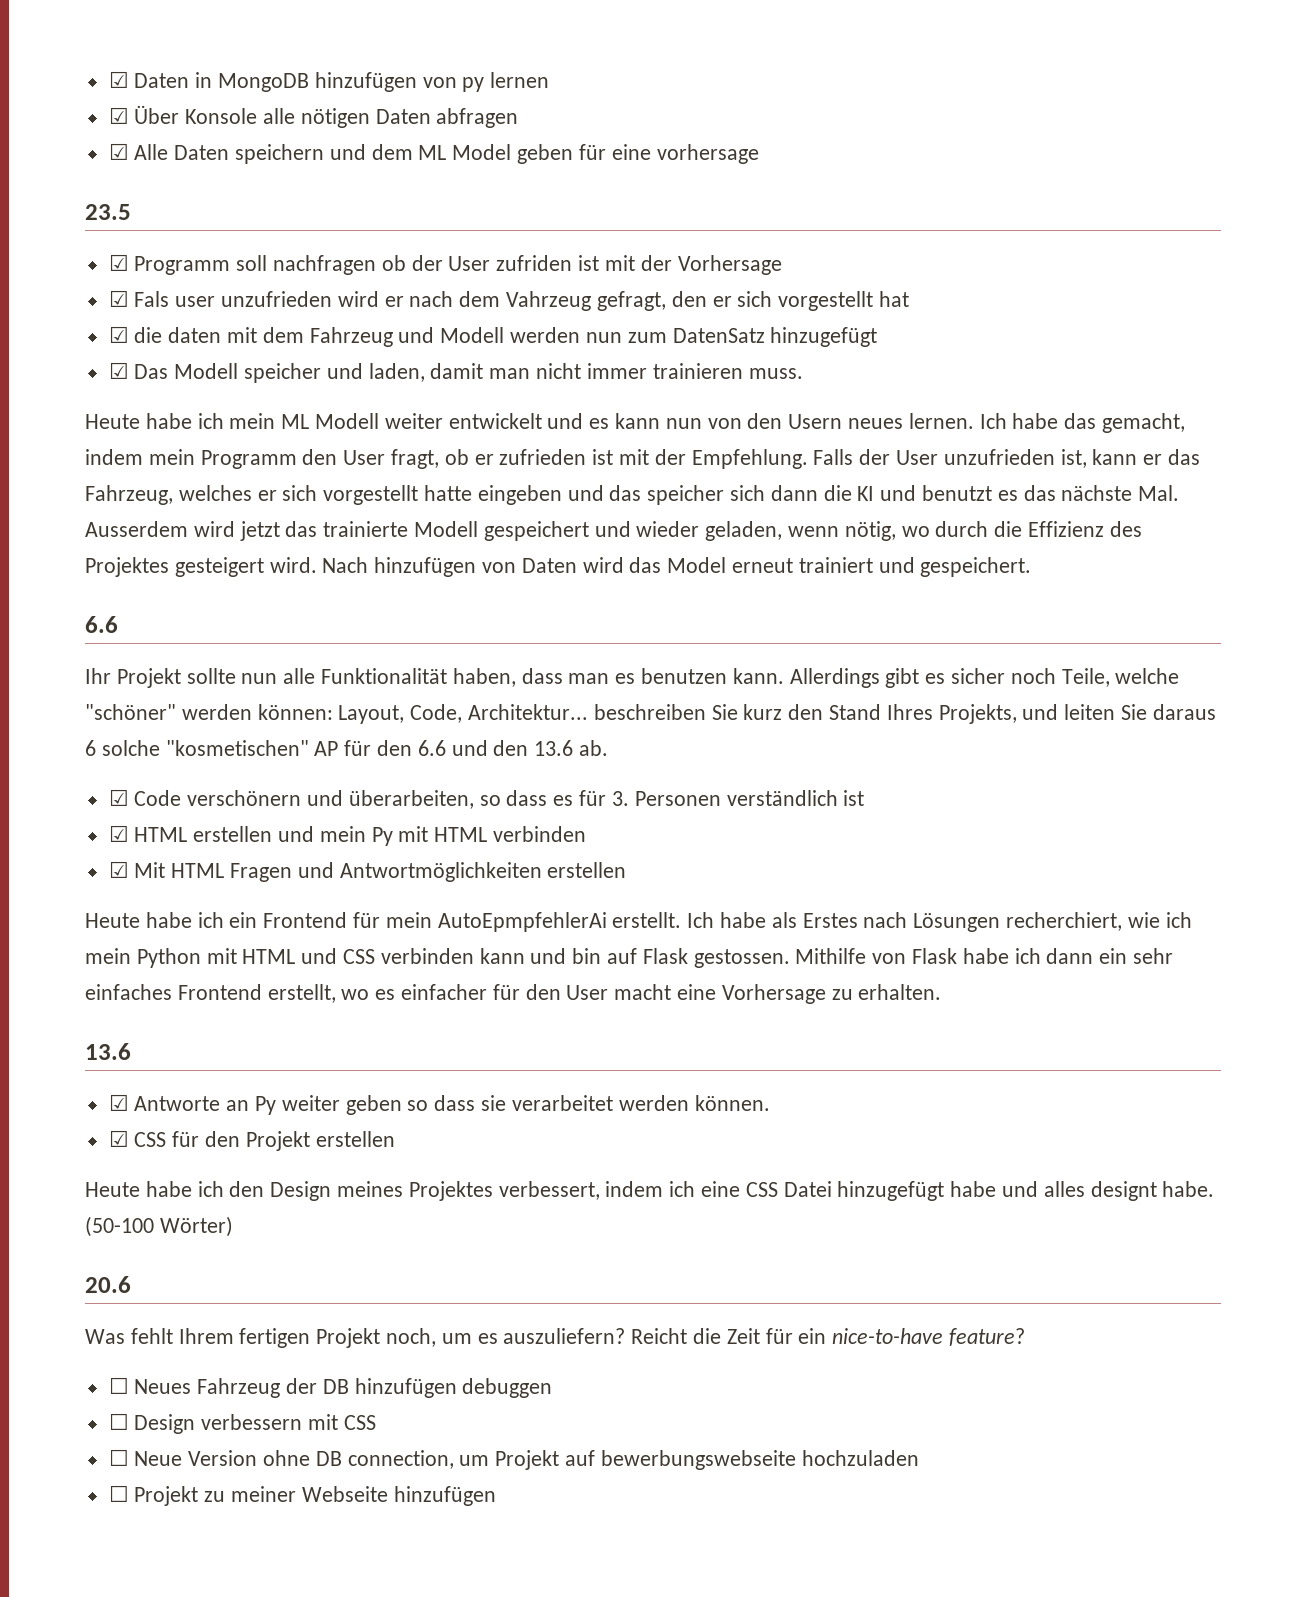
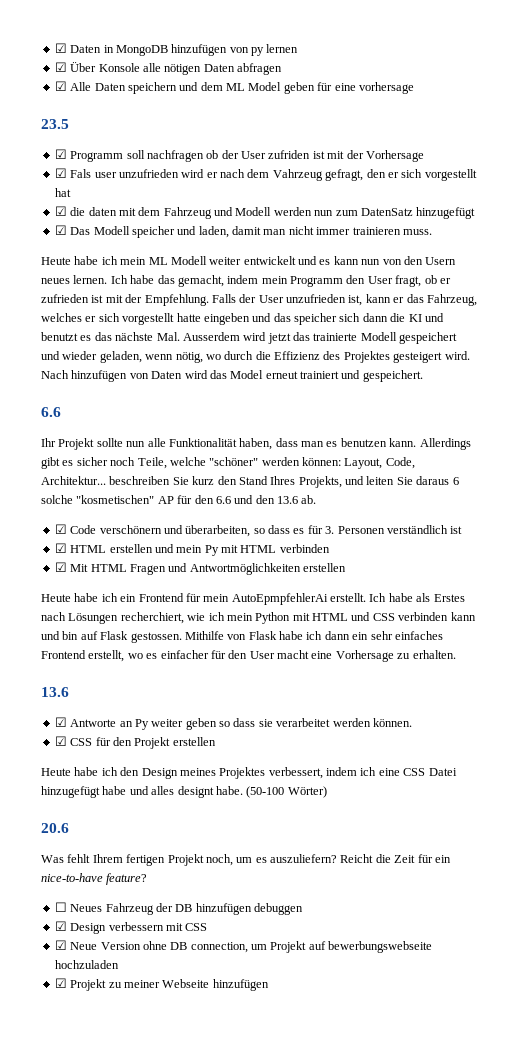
[108,1413,129,1430] ☐ -> [54,921,67,931] ☑
[108,1449,129,1466] ☐ -> [54,940,67,950] ☑
[108,1485,129,1502] ☐ -> [54,978,67,988] ☑

